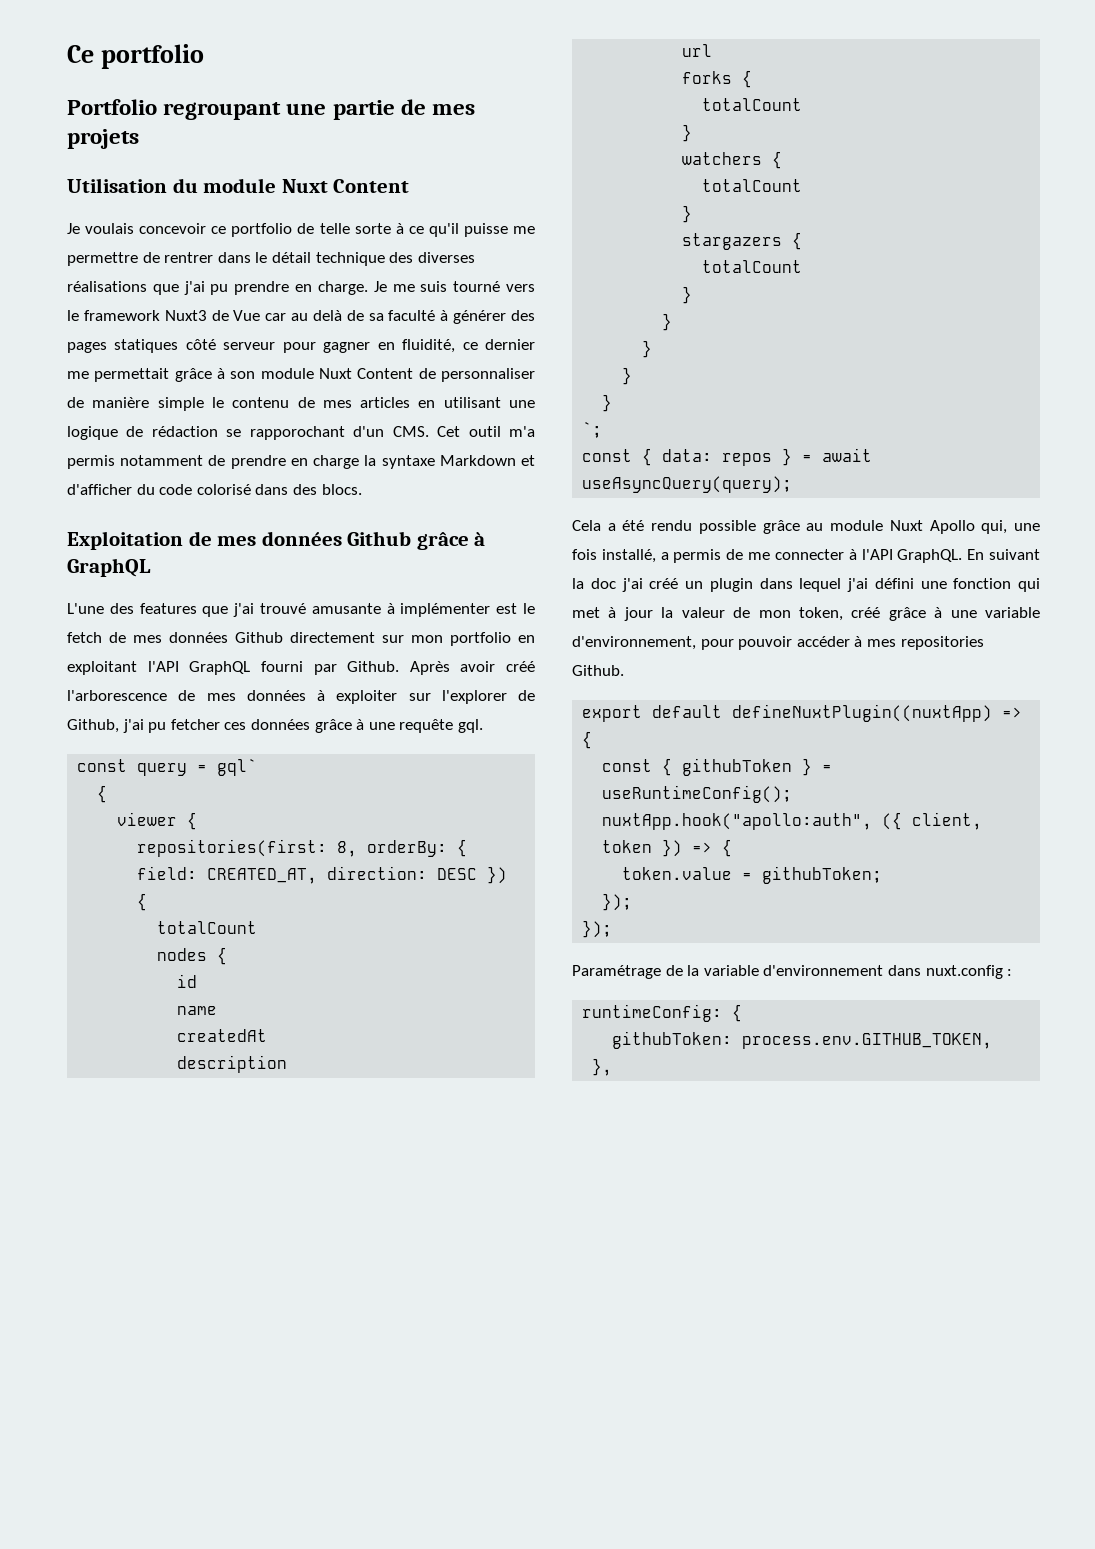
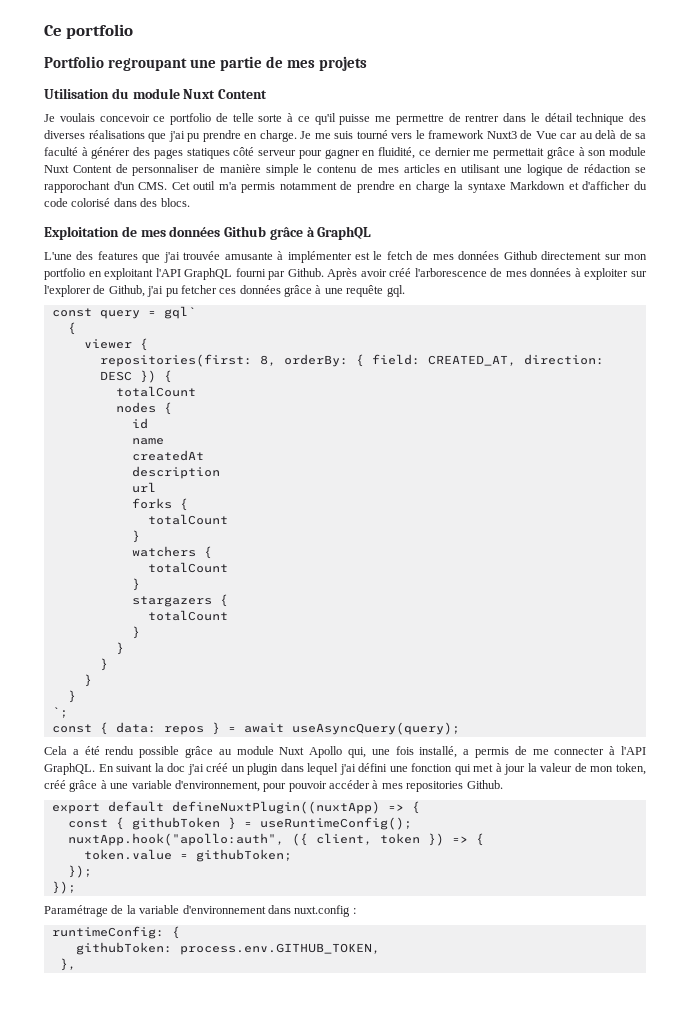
[259,603,306,614] trouvé -> [183,251,221,260] trouvée

